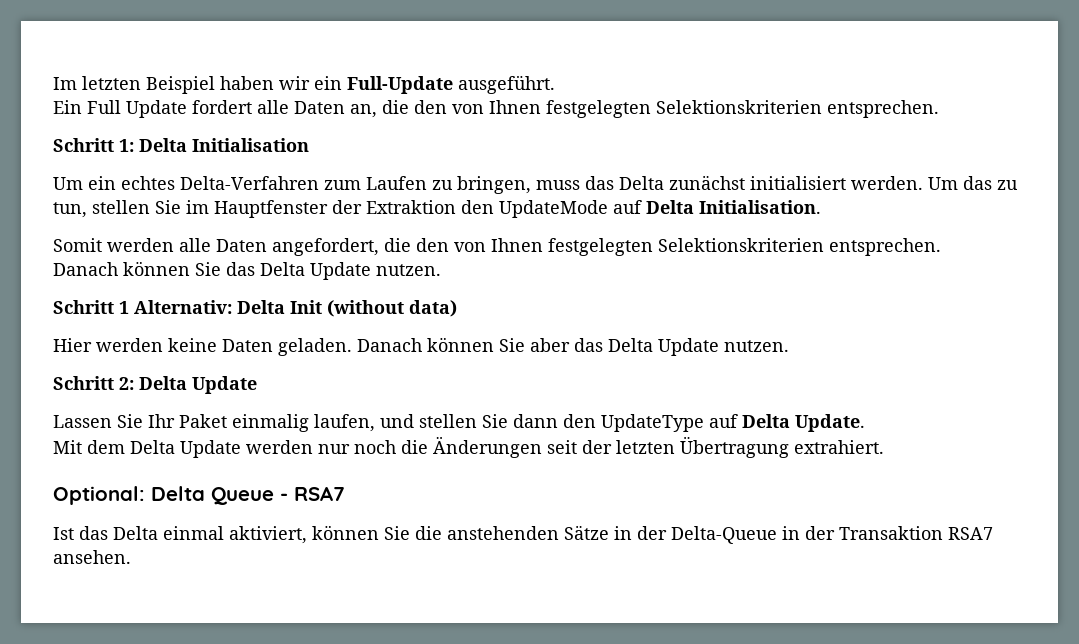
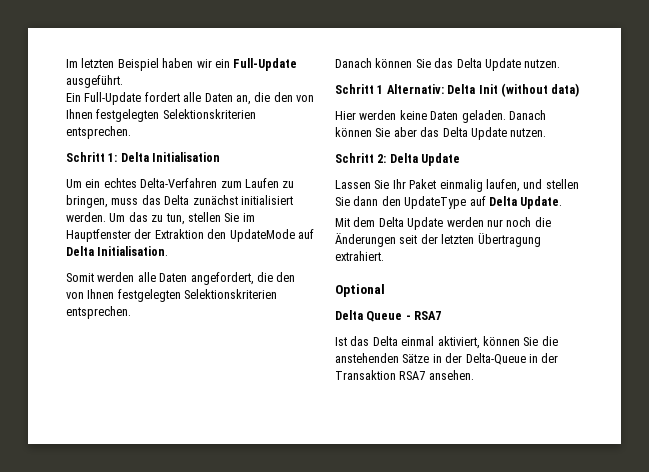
[87,100,187,118] Full Update -> [84,92,142,105] Full-Update
[53,486,145,505] Optional: -> [335,284,385,297] Optional //

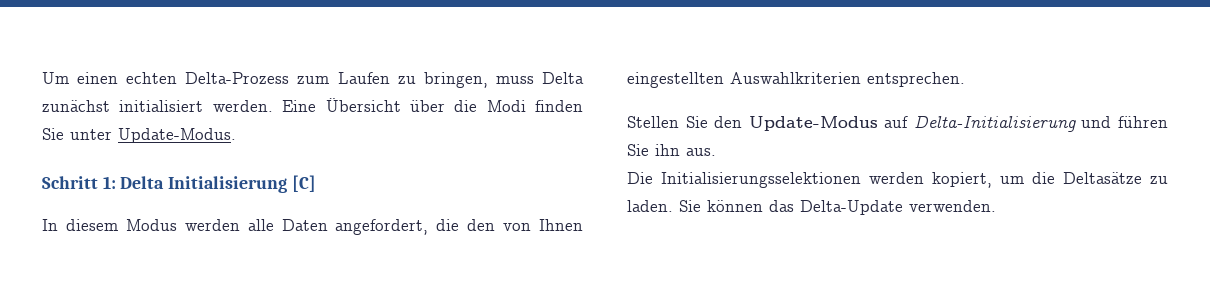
[66,58,298,71] [66,75,123,88] [66,92,314,105] [66,109,256,122] [66,126,131,139] [66,152,221,162] [66,178,218,188] Im letzten Beispiel haben wir ein Full-Update ausgeführt. // Ein Full-Update fordert alle Daten an, die den von Ihnen festgelegten Selektionskriterien entsprechen. // Schritt 1: Delta Initialisation // Um ein echtes Delta-Verfahren -> [42,72,290,84] Um einen echten Delta-Prozess
[141,195,161,205] das -> (534, 80) none
[109,212,255,225] [66,229,314,242] [66,246,169,256] [66,273,94,282] Um das zu tun, stellen Sie im Hauptfenster der Extraktion den UpdateMode auf Delta Initialisation. // Somit -> [282,98,583,112] [42,128,236,143] [42,175,316,193] [42,219,177,231] Eine Übersicht über die Modi finden Sie unter Update-Modus. // Schritt 1: Delta Initialisierung [C] // In diesem Modus
[117,289,278,302] [66,306,131,319] [335,58,561,71] [335,83,580,97] [335,110,546,123] [335,127,547,140] [335,153,461,166] [335,179,579,192] [335,196,563,209] [335,217,551,230] [335,233,541,247] [335,251,384,261] [335,284,385,297] [335,310,442,322] [335,336,558,349] [335,353,559,365] [335,370,474,380] festgelegten Selektionskriterien entsprechen. // Danach können Sie das Delta Update nutzen. // Schritt 1 Alternativ: Delta Init (without data) // Hier werden keine Daten geladen. Danach können Sie aber das Delta Update nutzen. // Schritt 2: Delta Update // Lassen Sie Ihr Paket einmalig laufen, und stellen Sie dann den UpdateType auf Delta Update. // Mit dem Delta Update werden nur noch die Änderungen seit der letzten Übertragung extrahiert. // Optional // Delta Queue - RSA7 // Ist das Delta einmal aktiviert, können Sie die anstehenden Sätze in der Delta-Queue in der Transaktion RSA7 ansehen. -> [627,72,965,88] [627,115,1168,132] [627,144,716,156] [627,172,1168,188] [627,200,996,215] eingestellten Auswahlkriterien entsprechen. // Stellen Sie den Update-Modus auf Delta-Initialisierung und führen Sie ihn aus. // Die Initialisierungsselektionen werden kopiert, um die Deltasätze zu laden. Sie können das Delta-Update verwenden.

